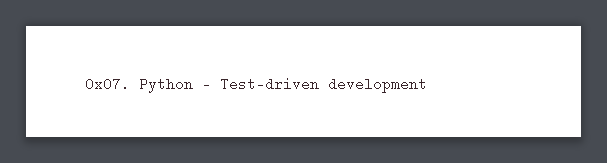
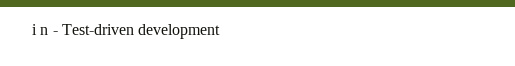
[85,77,193,93] 0x07. Python -> [32,24,49,35] i n

